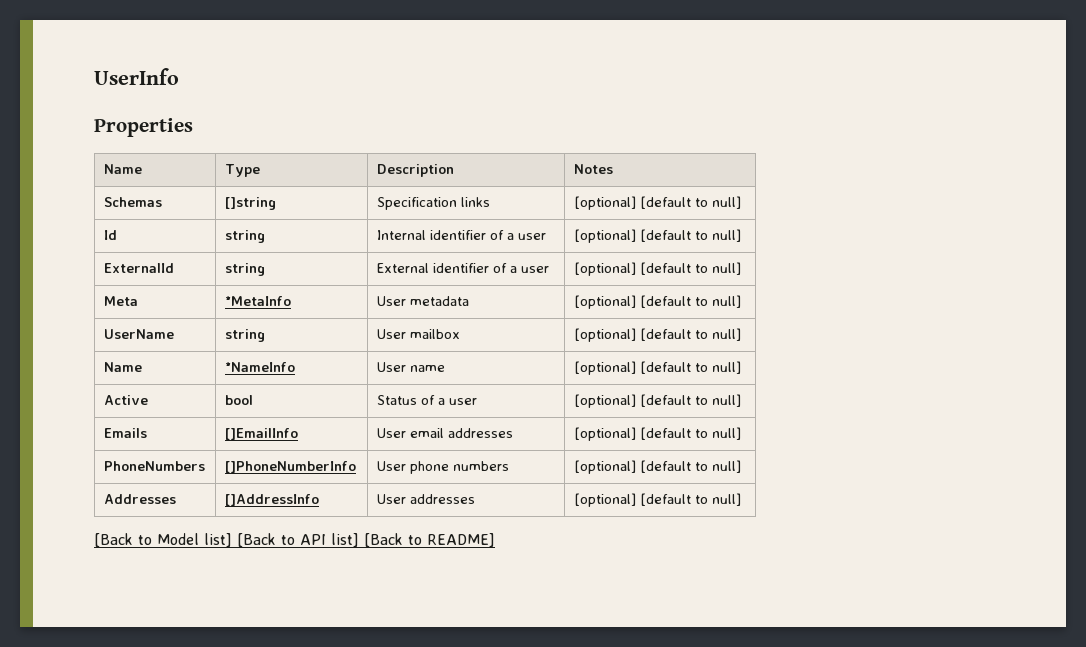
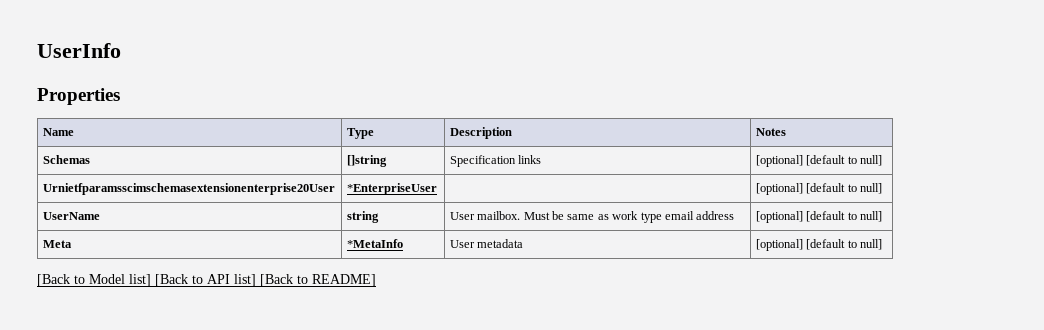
[103,230,117,240] [224,230,265,243] [376,230,546,240] [573,229,741,243] [103,263,174,273] [224,263,265,276] [376,263,549,273] Id | string | Internal identifier of a user | [optional] [default to null] // ExternalId | string | External identifier of a user -> [42,183,335,195] [346,183,437,195] [755,183,883,195] [42,212,100,220] [346,211,379,223] [449,211,735,223] Urnietfparamsscimschemasextensionenterprise20User | *EnterpriseUser | | [optional] [default to null] // UserName | string | User mailbox. Must be same as work type email address
[103,329,174,339] [224,329,265,342] [376,329,460,339] [573,328,741,342] [103,362,142,372] [224,362,295,372] [376,362,445,372] [573,361,741,375] [103,395,148,405] [224,395,253,405] [376,395,477,405] [573,394,741,408] [103,428,147,438] [224,428,298,440] [376,428,513,438] [573,427,741,441] [103,461,205,471] [224,461,356,473] [376,461,509,474] [573,460,741,474] [103,494,176,504] [224,494,319,506] [376,494,475,504] [573,493,741,507] // UserName | string | User mailbox | [optional] [default to null] // Name | *NameInfo | User name | [optional] [default to null] // Active | bool | Status of a user | [optional] [default to null] // Emails | []EmailInfo | User email addresses | [optional] [default to null] // PhoneNumbers | []PhoneNumberInfo | User phone numbers | [optional] [default to null] // Addresses | []AddressInfo | User addresses | [optional] [default to null] -> (883, 244) none

